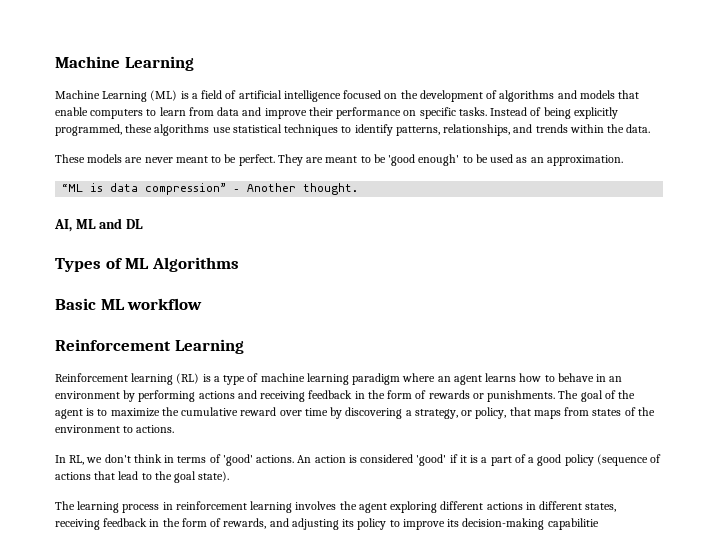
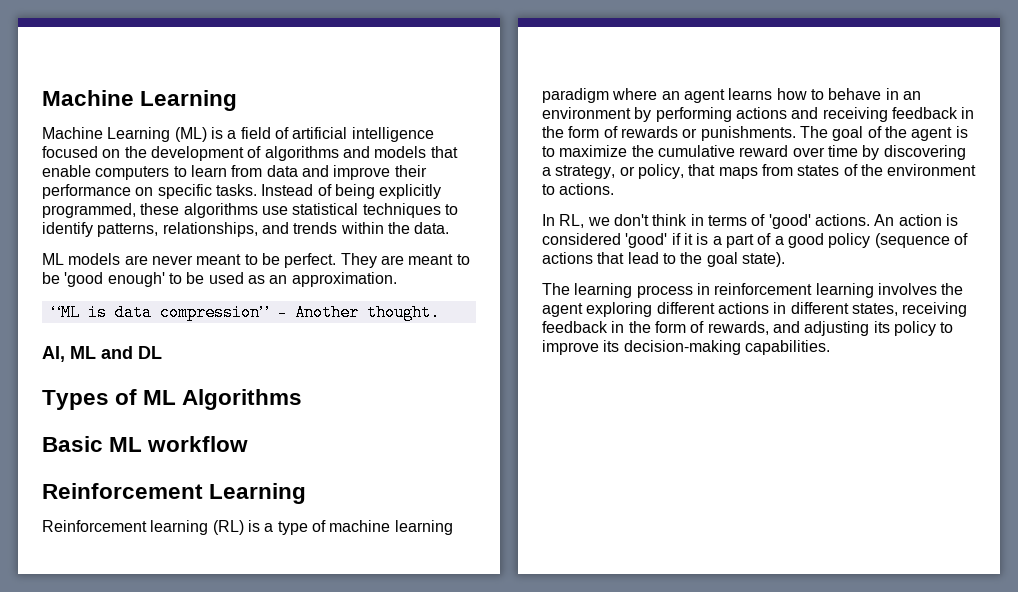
[55,154,85,163] These -> [42,253,64,265] ML
[547,518,599,530] capabilitie -> [744,340,830,355] capabilities.

